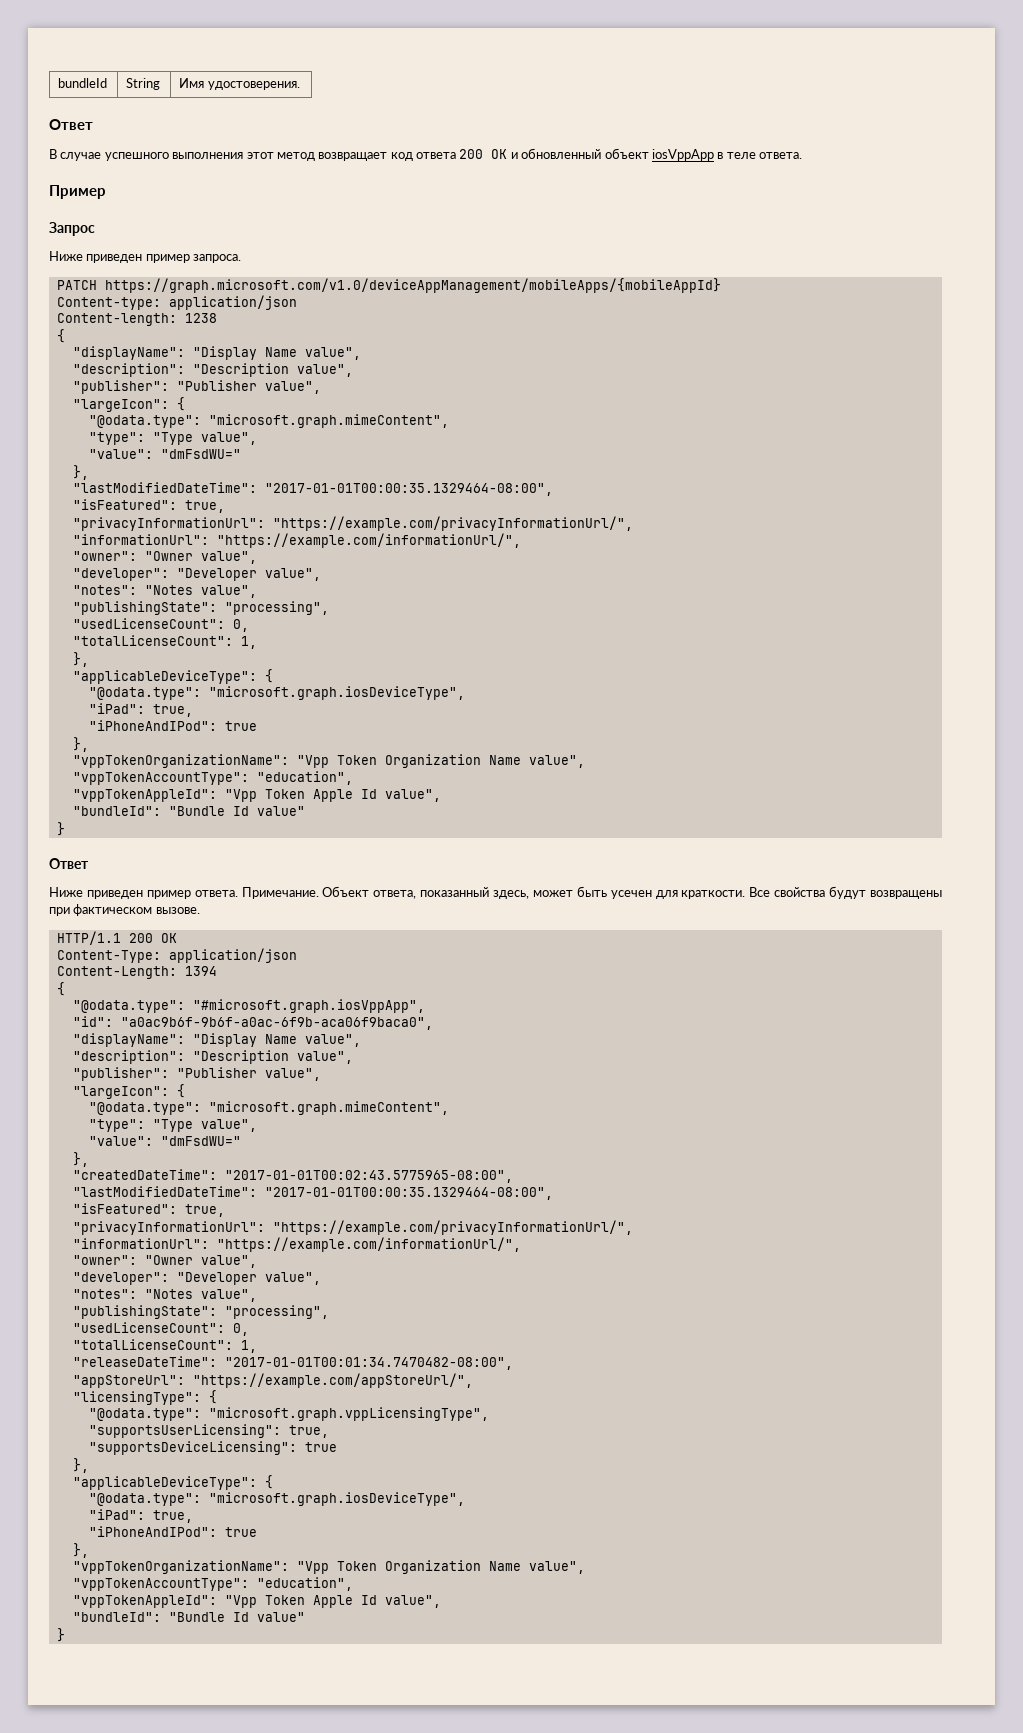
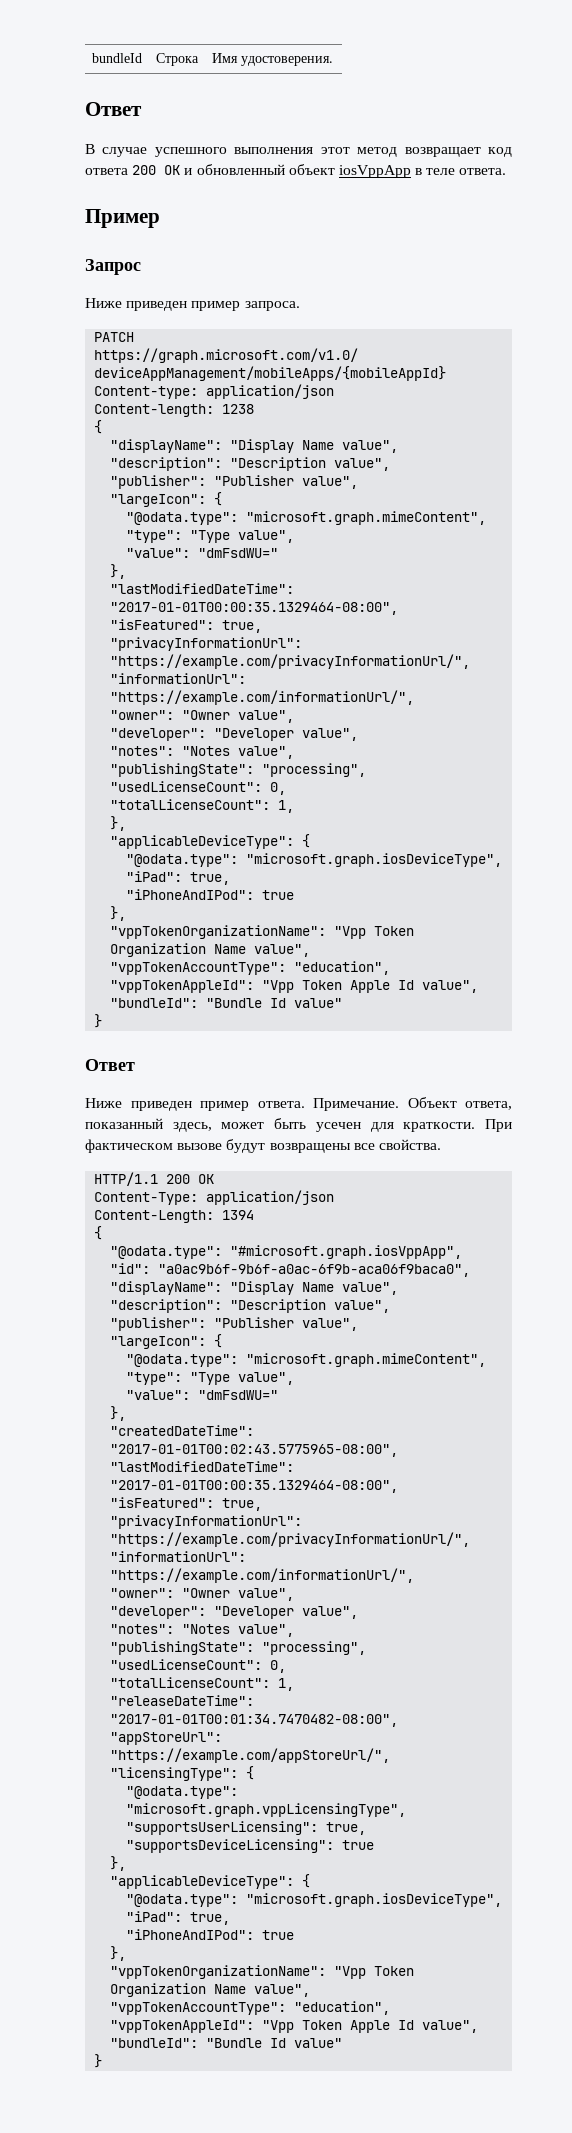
[126,78,161,90] String -> [155,53,199,66] Строка
[749,886,942,899] [49,904,200,916] Все свойства будут возвращены при фактическом вызове. -> [485,1119,512,1132] [85,1139,441,1153] При фактическом вызове будут возвращены все свойства.

